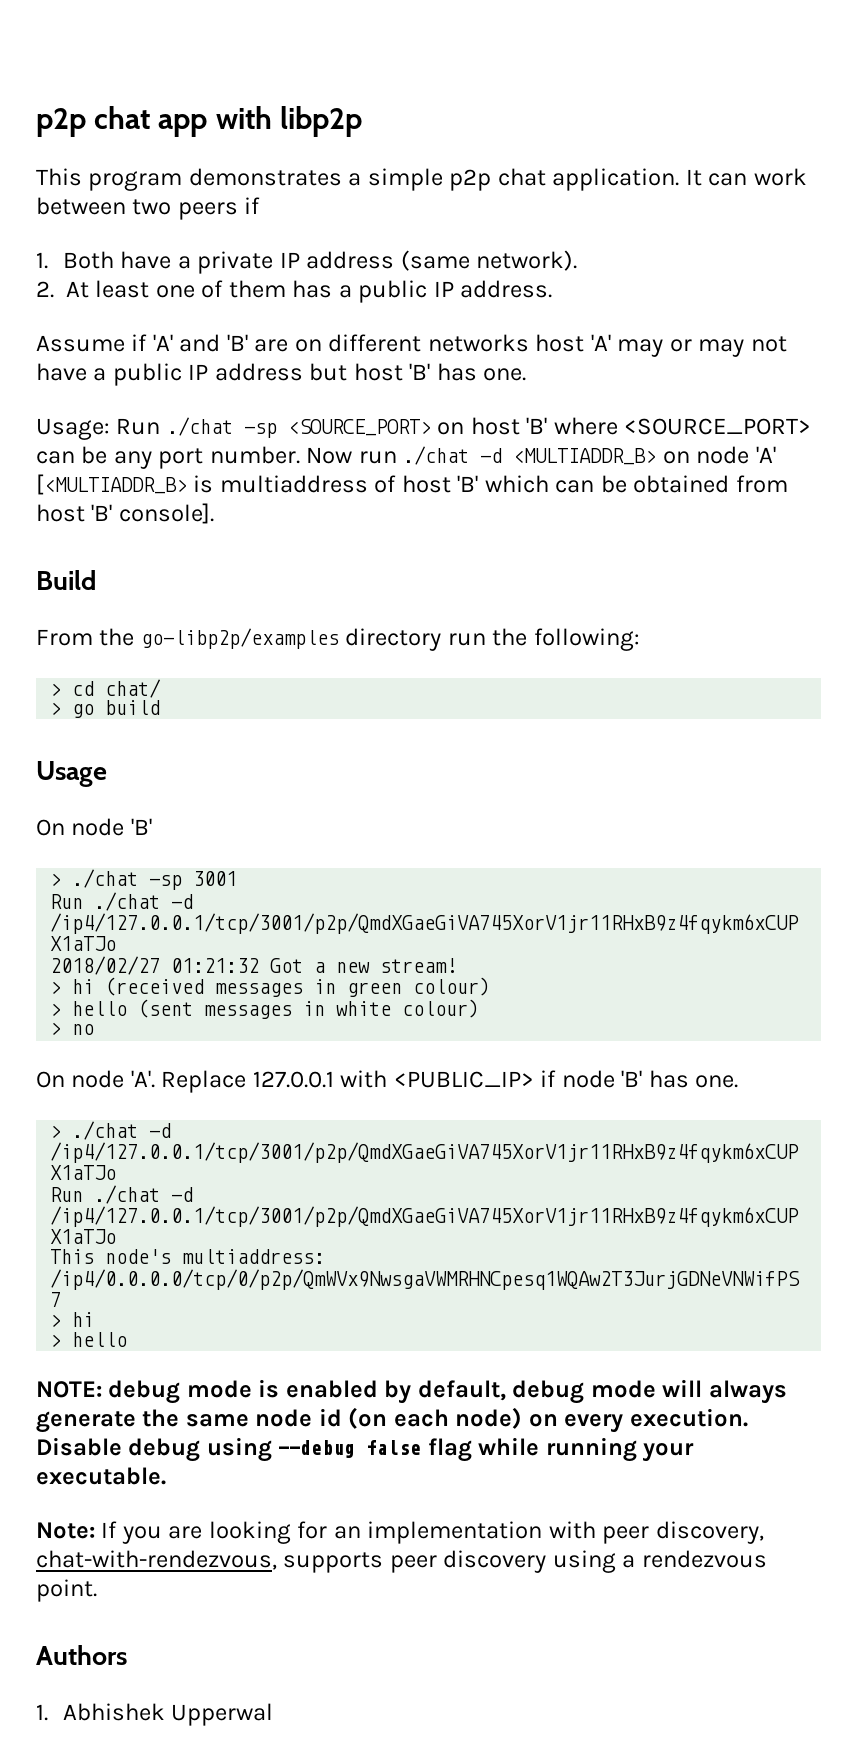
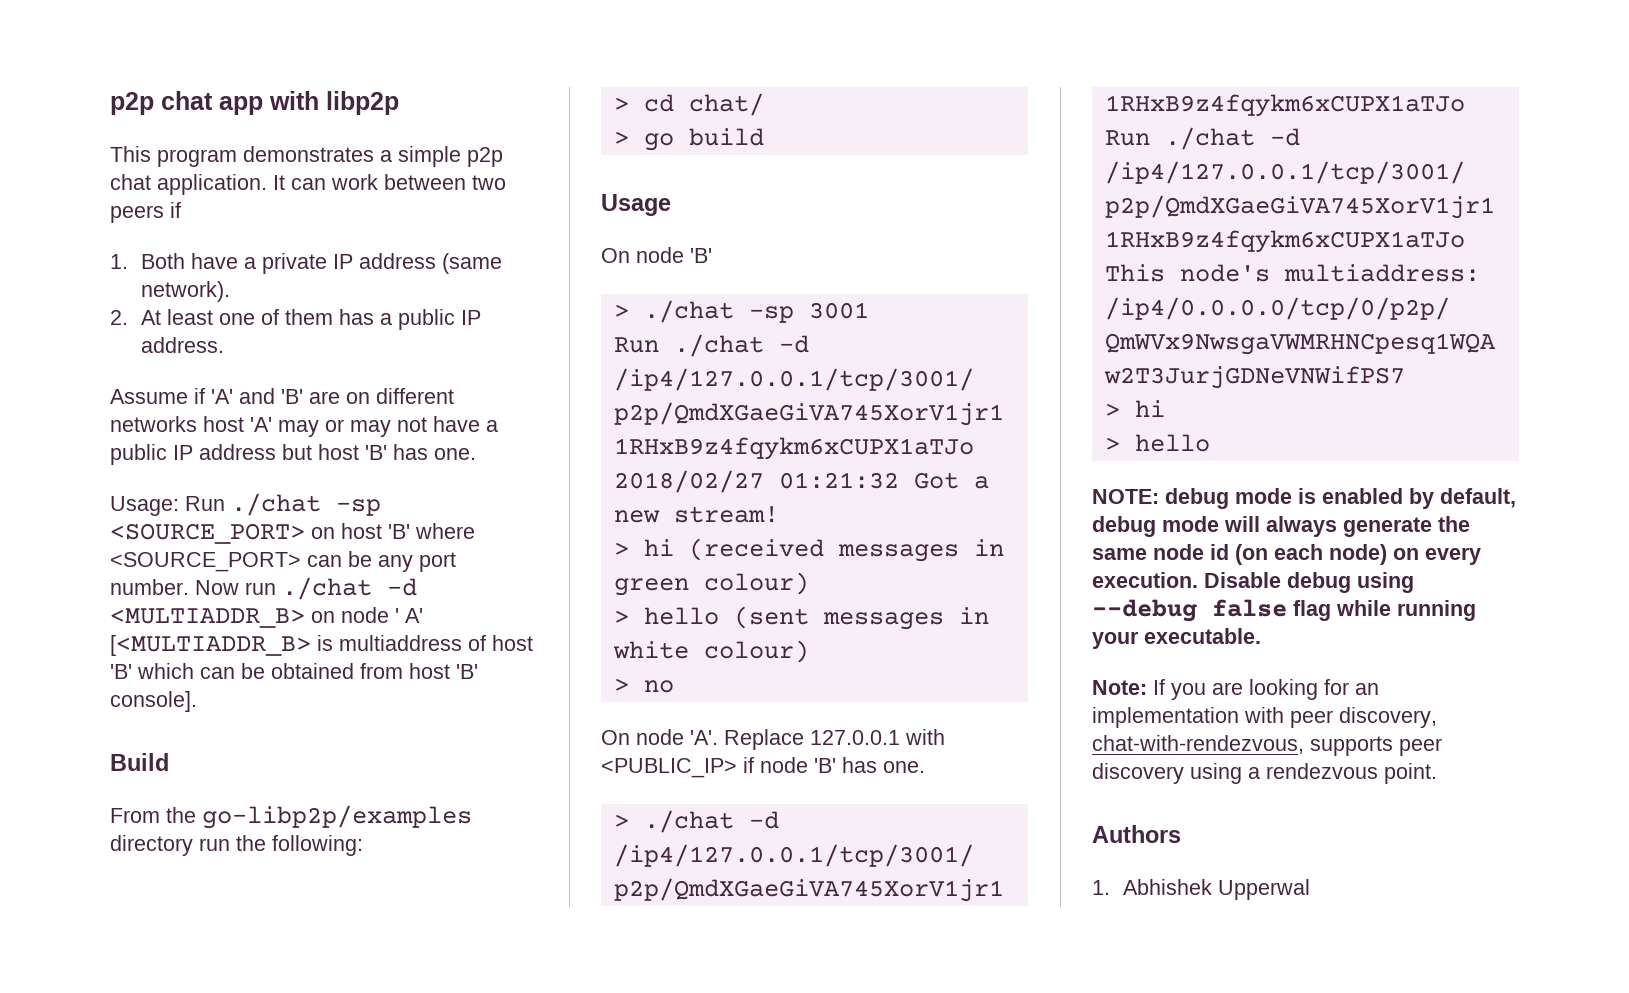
[755,446,776,463] 'A' -> [395,608,423,623] ' A'

